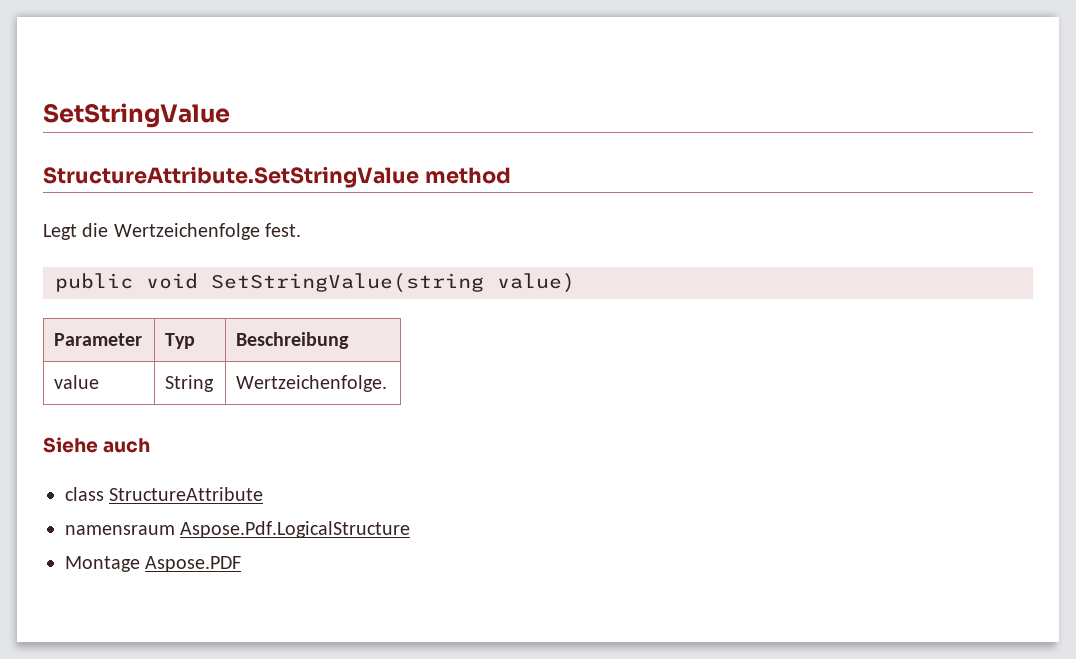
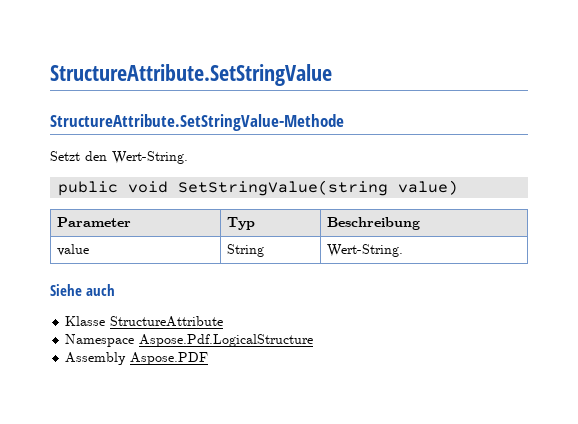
[43,103,230,128] [43,166,511,188] [43,223,302,240] SetStringValue // StructureAttribute.SetStringValue method // Legt die Wertzeichenfolge fest. -> [50,64,332,86] [50,114,344,131] [50,151,188,164] StructureAttribute.SetStringValue // StructureAttribute.SetStringValue-Methode // Setzt den Wert-String.
[236,375,388,392] Wertzeichenfolge. -> [327,244,404,257] Wert-String.
[65,487,104,501] class -> [65,316,106,326] Klasse
[65,525,175,535] namensraum -> [65,334,135,347] Namespace
[65,556,140,572] Montage -> [65,352,127,365] Assembly

